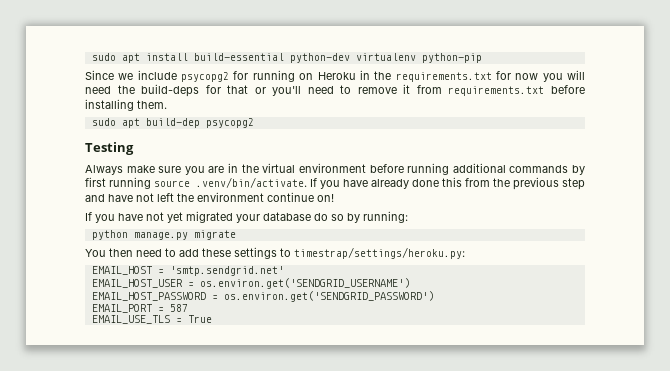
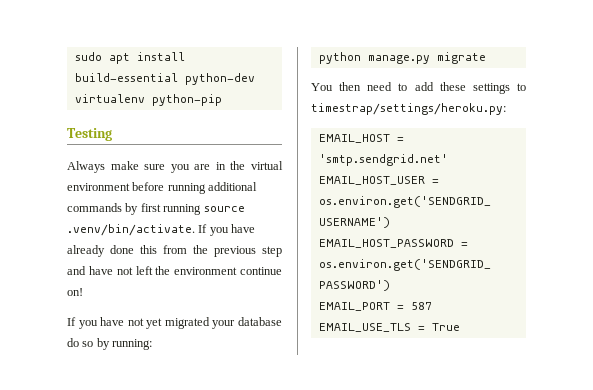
[85,70,585,82] [85,84,586,97] [85,99,167,111] [91,118,254,128] // Since we include psycopg2 for running on Heroku in the requirements.txt for now you will need the build-deps for that or you'll need to remove it from requirements.txt before installing them. // sudo apt build-dep psycopg2 -> (222, 100) none

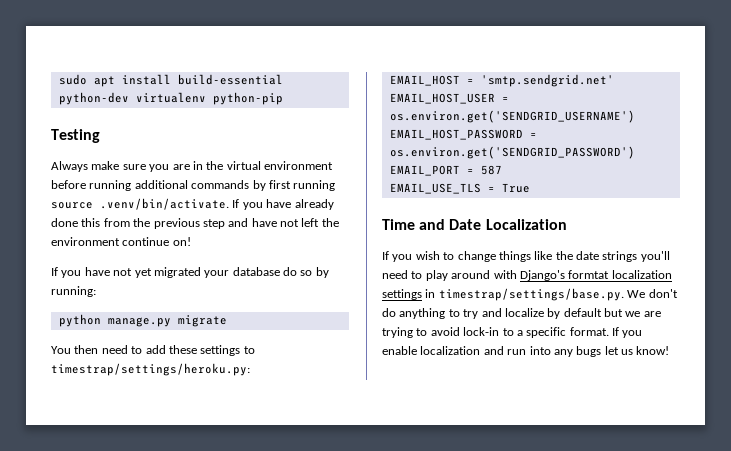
(460, 327) none -> [382,219,567,230] [382,251,670,262] [382,270,672,281] [382,288,678,301] [382,308,661,319] [382,327,643,338] [382,346,670,357] // Time and Date Localization // If you wish to change things like the date strings you'll need to play around with Django's formtat localization settings in timestrap/settings/base.py. We don't do anything to try and localize by default but we are trying to avoid lock-in to a specific format. If you enable localization and run into any bugs let us know!

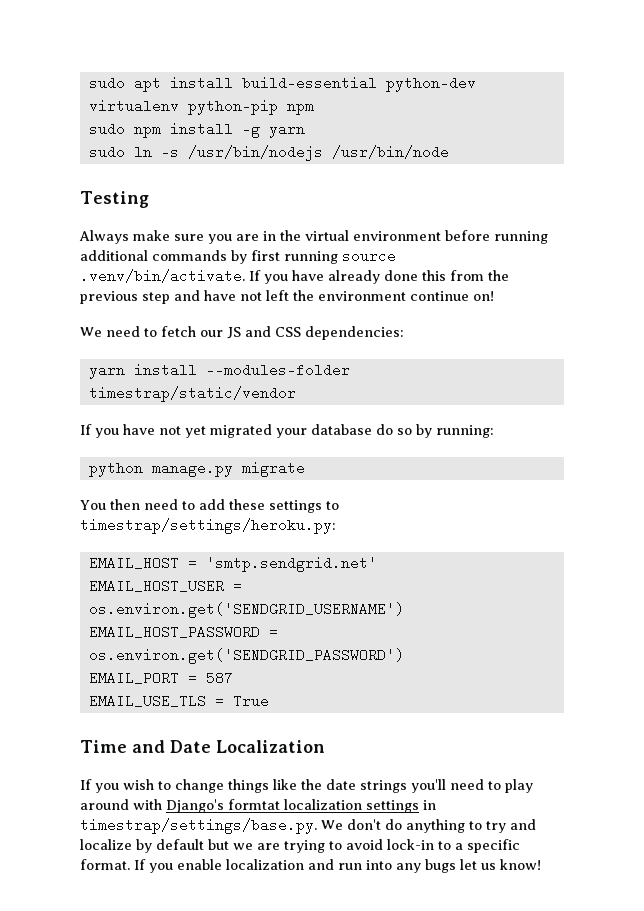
(283, 98) none -> [286,104,314,115] [88,122,305,138] [88,145,449,161] npm // sudo npm install -g yarn // sudo ln -s /usr/bin/nodejs /usr/bin/node
(191, 241) none -> [80,326,404,340] [88,363,350,379] [88,386,296,402] // We need to fetch our JS and CSS dependencies: // yarn install --modules-folder timestrap/static/vendor

